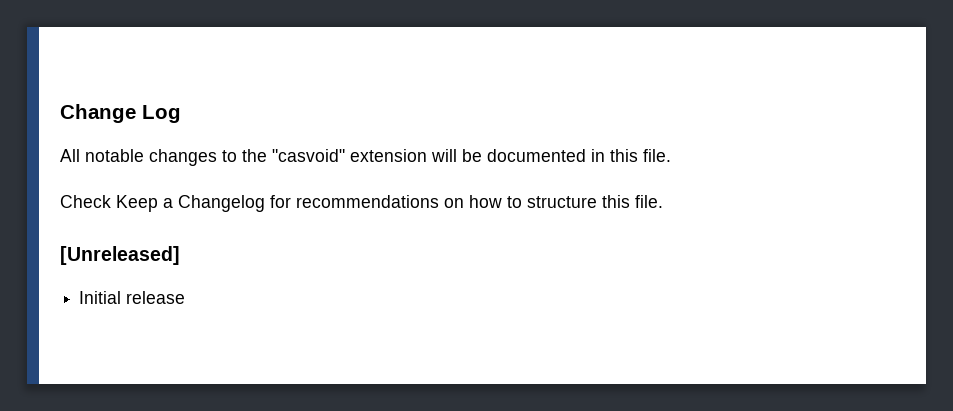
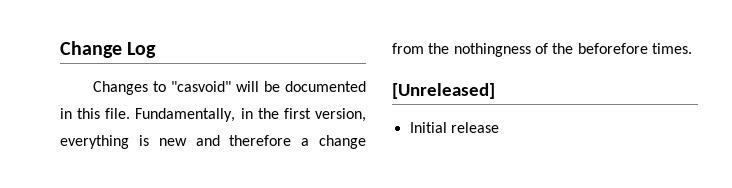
[60,149,427,166] All notable changes to the "casvoid" extension -> [93,81,232,95] Changes to "casvoid"
[60,195,663,212] // Check Keep a Changelog for recommendations on how to structure this file. -> [135,108,366,122] [60,135,366,149] [392,43,692,57] Fundamentally, in the first version, everything is new and therefore a change from the nothingness of the beforefore times.

